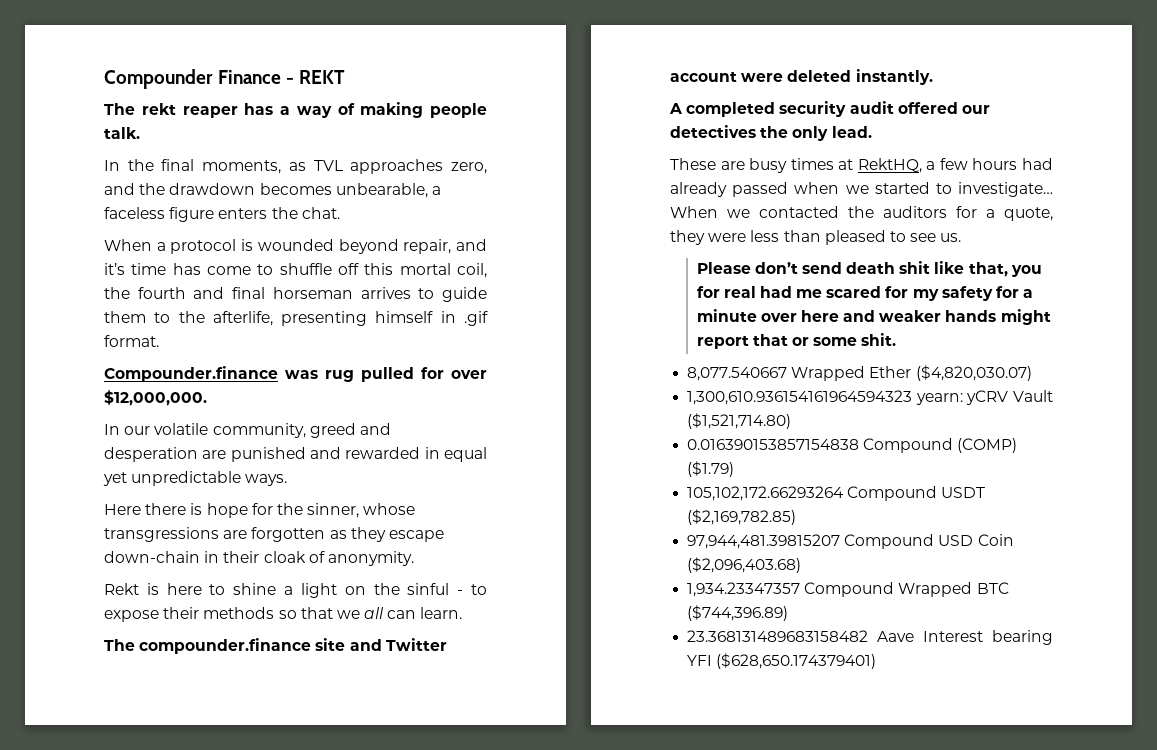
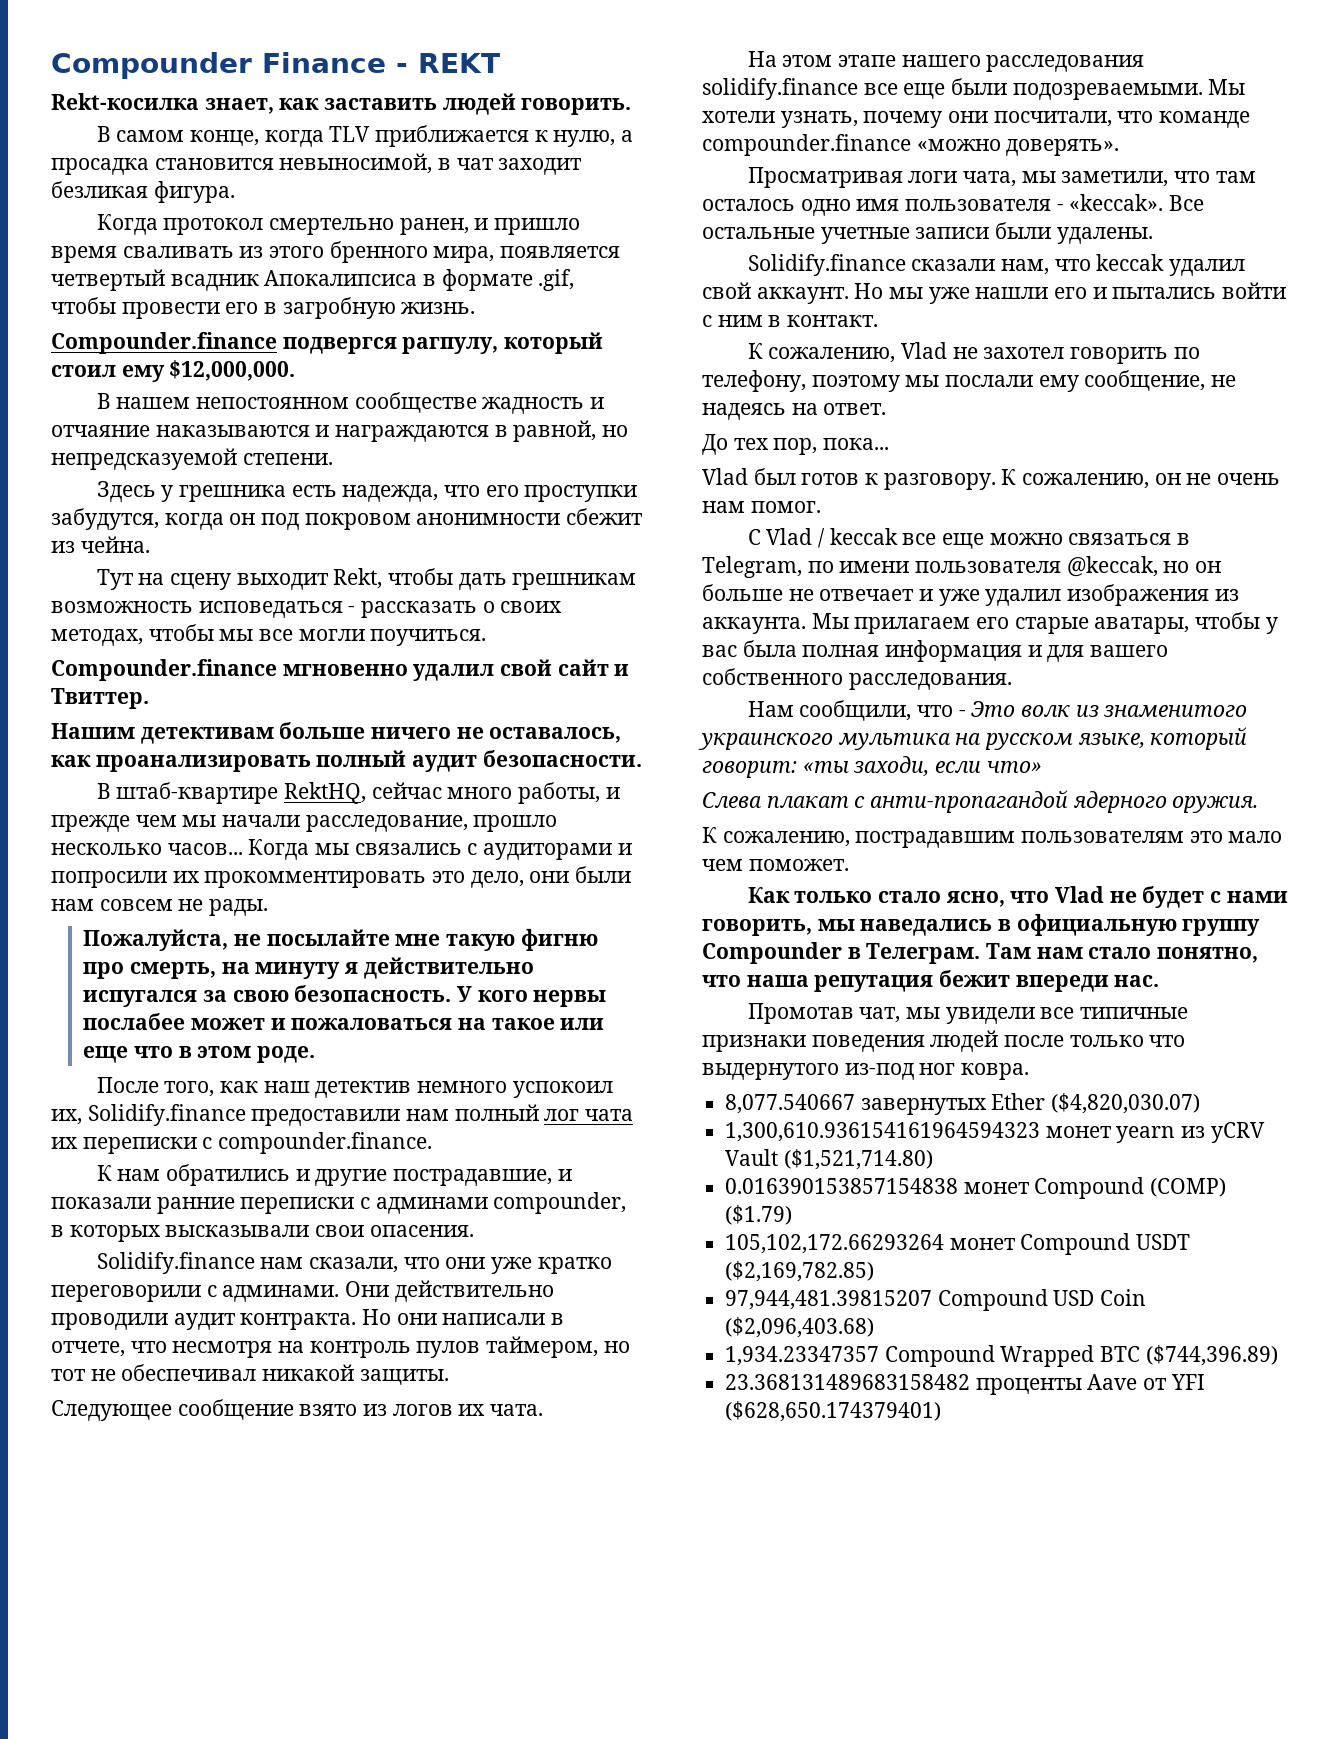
[104,102,487,118] [104,127,140,139] [104,159,487,174] [104,183,441,198] [104,207,340,222] [104,239,488,254] [104,263,487,278] [104,287,487,302] [104,311,488,326] [104,335,159,347] [104,366,487,382] [104,390,207,406] [104,423,391,438] [104,447,487,462] [103,471,288,486] [104,503,416,518] [104,527,444,542] [104,551,414,566] [104,583,487,598] [104,607,463,622] [104,638,447,654] [670,69,933,85] [669,101,990,117] [670,125,872,141] [670,158,1053,173] [670,182,1053,197] [670,206,1053,221] [670,230,962,245] [696,261,1042,277] [696,286,1034,301] [696,309,1051,325] [696,333,897,349] The rekt reaper has a way of making people talk. // In the final moments, as TVL approaches zero, and the drawdown becomes unbearable, a faceless figure enters the chat. // When a protocol is wounded beyond repair, and it’s time has come to shuffle off this mortal coil, the fourth and final horseman arrives to guide them to the afterlife, presenting himself in .gif format. // Compounder.finance was rug pulled for over $12,000,000. // In our volatile community, greed and desperation are punished and rewarded in equal yet unpredictable ways. // Here there is hope for the sinner, whose transgressions are forgotten as they escape down-chain in their cloak of anonymity. // Rekt is here to shine a light on the sinful - to expose their methods so that we all can learn. // The compounder.finance site and Twitter account were deleted instantly. // A completed security audit offered our detectives the only lead. // These are busy times at RektHQ, a few hours had already passed when we started to investigate… When we contacted the auditors for a quote, they were less than pleased to see us. // Please don’t send death shit like that, you for real had me scared for my safety for a minute over here and weaker hands might report that or some shit. -> [51,93,632,115] [96,125,633,147] [51,153,583,175] [51,181,235,203] [96,214,580,235] [51,241,621,263] [51,269,575,291] [51,297,476,319] [51,332,604,354] [51,360,296,382] [96,392,604,414] [51,420,629,442] [51,448,333,470] [96,481,638,502] [51,508,644,530] [51,536,150,553] [96,568,637,590] [51,601,563,618] [51,624,487,646] [51,659,630,681] [51,688,149,709] [51,722,622,744] [51,750,642,772] [96,782,620,804] [51,815,558,832] [51,839,632,860] [51,866,632,888] [51,899,269,916] [83,928,598,951] [83,957,534,979] [83,985,607,1007] [83,1013,605,1030] [83,1046,315,1063] [96,1077,613,1098] [51,1104,634,1126] [51,1132,433,1154] [96,1164,572,1186] [51,1192,627,1214] [51,1225,474,1242] [96,1252,612,1274] [51,1280,554,1302] [51,1309,565,1330] [51,1336,630,1358] [51,1364,449,1385] [51,1399,544,1421] [747,51,1145,72] [702,78,1246,100] [702,111,1251,128] [702,134,1120,156] [747,167,1256,188] [702,194,1205,216] [702,222,1153,244] [747,254,1245,276] [702,282,1287,304] [702,315,879,327] [747,342,1200,364] [702,370,1237,392] [702,403,887,420] [702,434,890,455] [702,468,1281,490] [702,501,821,513] [747,528,1190,549] [702,556,1222,578] [702,584,1239,606] [702,612,1278,634] [702,640,1169,662] [702,668,1012,690] [747,700,1248,721] [698,727,1248,750] [702,756,1042,778] [702,790,1259,813] [702,827,1283,848] [702,859,849,871] [747,886,1288,908] [702,913,1261,936] [702,942,1259,964] [702,970,1160,992] [747,1003,1188,1024] [702,1030,1186,1052] [702,1063,1030,1080] Rekt-косилка знает, как заставить людей говорить. // В самом конце, когда TLV приближается к нулю, а просадка становится невыносимой, в чат заходит безликая фигура. // Когда протокол смертельно ранен, и пришло время сваливать из этого бренного мира, появляется четвертый всадник Апокалипсиса в формате .gif, чтобы провести его в загробную жизнь. // Compounder.finance подвергся рагпулу, который стоил ему $12,000,000. // В нашем непостоянном сообществе жадность и отчаяние наказываются и награждаются в равной, но непредсказуемой степени. // Здесь у грешника есть надежда, что его проступки забудутся, когда он под покровом анонимности сбежит из чейна. // Тут на сцену выходит Rekt, чтобы дать грешникам возможность исповедаться - рассказать о своих методах, чтобы мы все могли поучиться. // Compounder.finance мгновенно удалил свой сайт и Твиттер. // Нашим детективам больше ничего не оставалось, как проанализировать полный аудит безопасности. // В штаб-квартире RektHQ, сейчас много работы, и прежде чем мы начали расследование, прошло несколько часов... Когда мы связались с аудиторами и попросили их прокомментировать это дело, они были нам совсем не рады. // Пожалуйста, не посылайте мне такую фигню про смерть, на минуту я действительно испугался за свою безопасность. У кого нервы послабее может и пожаловаться на такое или еще что в этом роде. // После того, как наш детектив немного успокоил их, Solidify.finance предоставили нам полный лог чата их переписки с compounder.finance. // К нам обратились и другие пострадавшие, и показали ранние переписки с админами compounder, в которых высказывали свои опасения. // Solidify.finance нам сказали, что они уже кратко переговорили с админами. Они действительно проводили аудит контракта. Но они написали в отчете, что несмотря на контроль пулов таймером, но тот не обеспечивал никакой защиты. // Следующее сообщение взято из логов их чата. // На этом этапе нашего расследования solidify.finance все еще были подозреваемыми. Мы хотели узнать, почему они посчитали, что команде compounder.finance «можно доверять». // Просматривая логи чата, мы заметили, что там осталось одно имя пользователя - «keccak». Все остальные учетные записи были удалены. // Solidify.finance сказали нам, что keccak удалил свой аккаунт. Но мы уже нашли его и пытались войти с ним в контакт. // К сожалению, Vlad не захотел говорить по телефону, поэтому мы послали ему сообщение, не надеясь на ответ. // До тех пор, пока... // Vlad был готов к разговору. К сожалению, он не очень нам помог. // С Vlad / keccak все еще можно связаться в Telegram, по имени пользователя @keccak, но он больше не отвечает и уже удалил изображения из аккаунта. Мы прилагаем его старые аватары, чтобы у вас была полная информация и для вашего собственного расследования. // Нам сообщили, что - Это волк из знаменитого украинского мультика на русском языке, который говорит: «ты заходи, если что» // Слева плакат с анти-пропагандой ядерного оружия. // К сожалению, пострадавшим пользователям это мало чем поможет. // Как только стало ясно, что Vlad не будет с нами говорить, мы наведались в официальную группу Compounder в Телеграм. Там нам стало понятно, что наша репутация бежит впереди нас. // Промотав чат, мы увидели все типичные признаки поведения людей после только что выдернутого из-под ног ковра.
[791,366,866,381] Wrapped -> [860,1098,987,1115] завернутых
[915,393,963,405] yearn: -> [1045,1126,1206,1143] монет yearn из
(860, 444) none -> [963,1182,1030,1194] монет
(845, 493) none -> [949,1238,1016,1250] монет
[877,630,1053,645] Aave Interest bearing -> [975,1374,1168,1395] проценты Aave от

